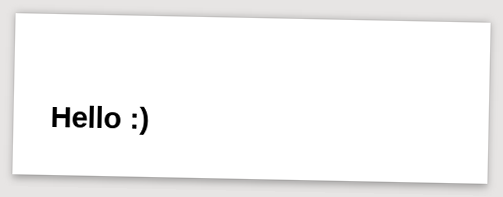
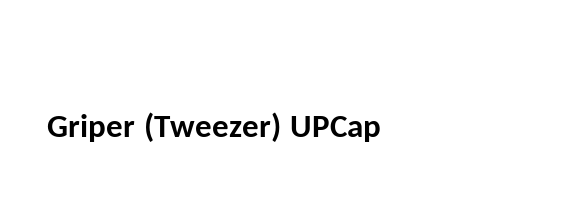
[50,104,150,135] Hello :) -> [47,112,381,142] Griper (Tweezer) UPCap

